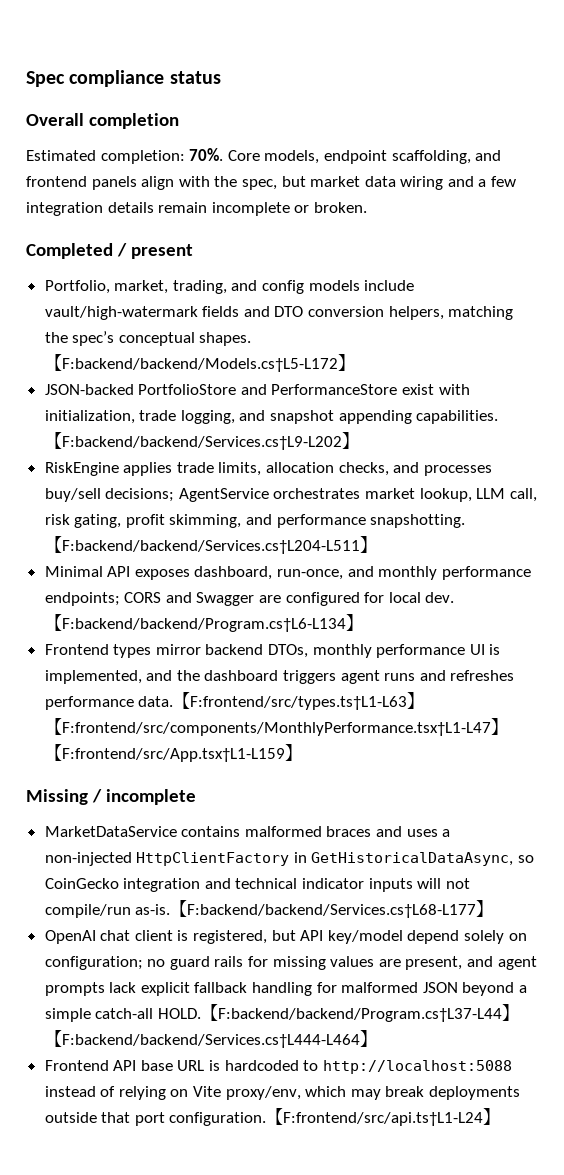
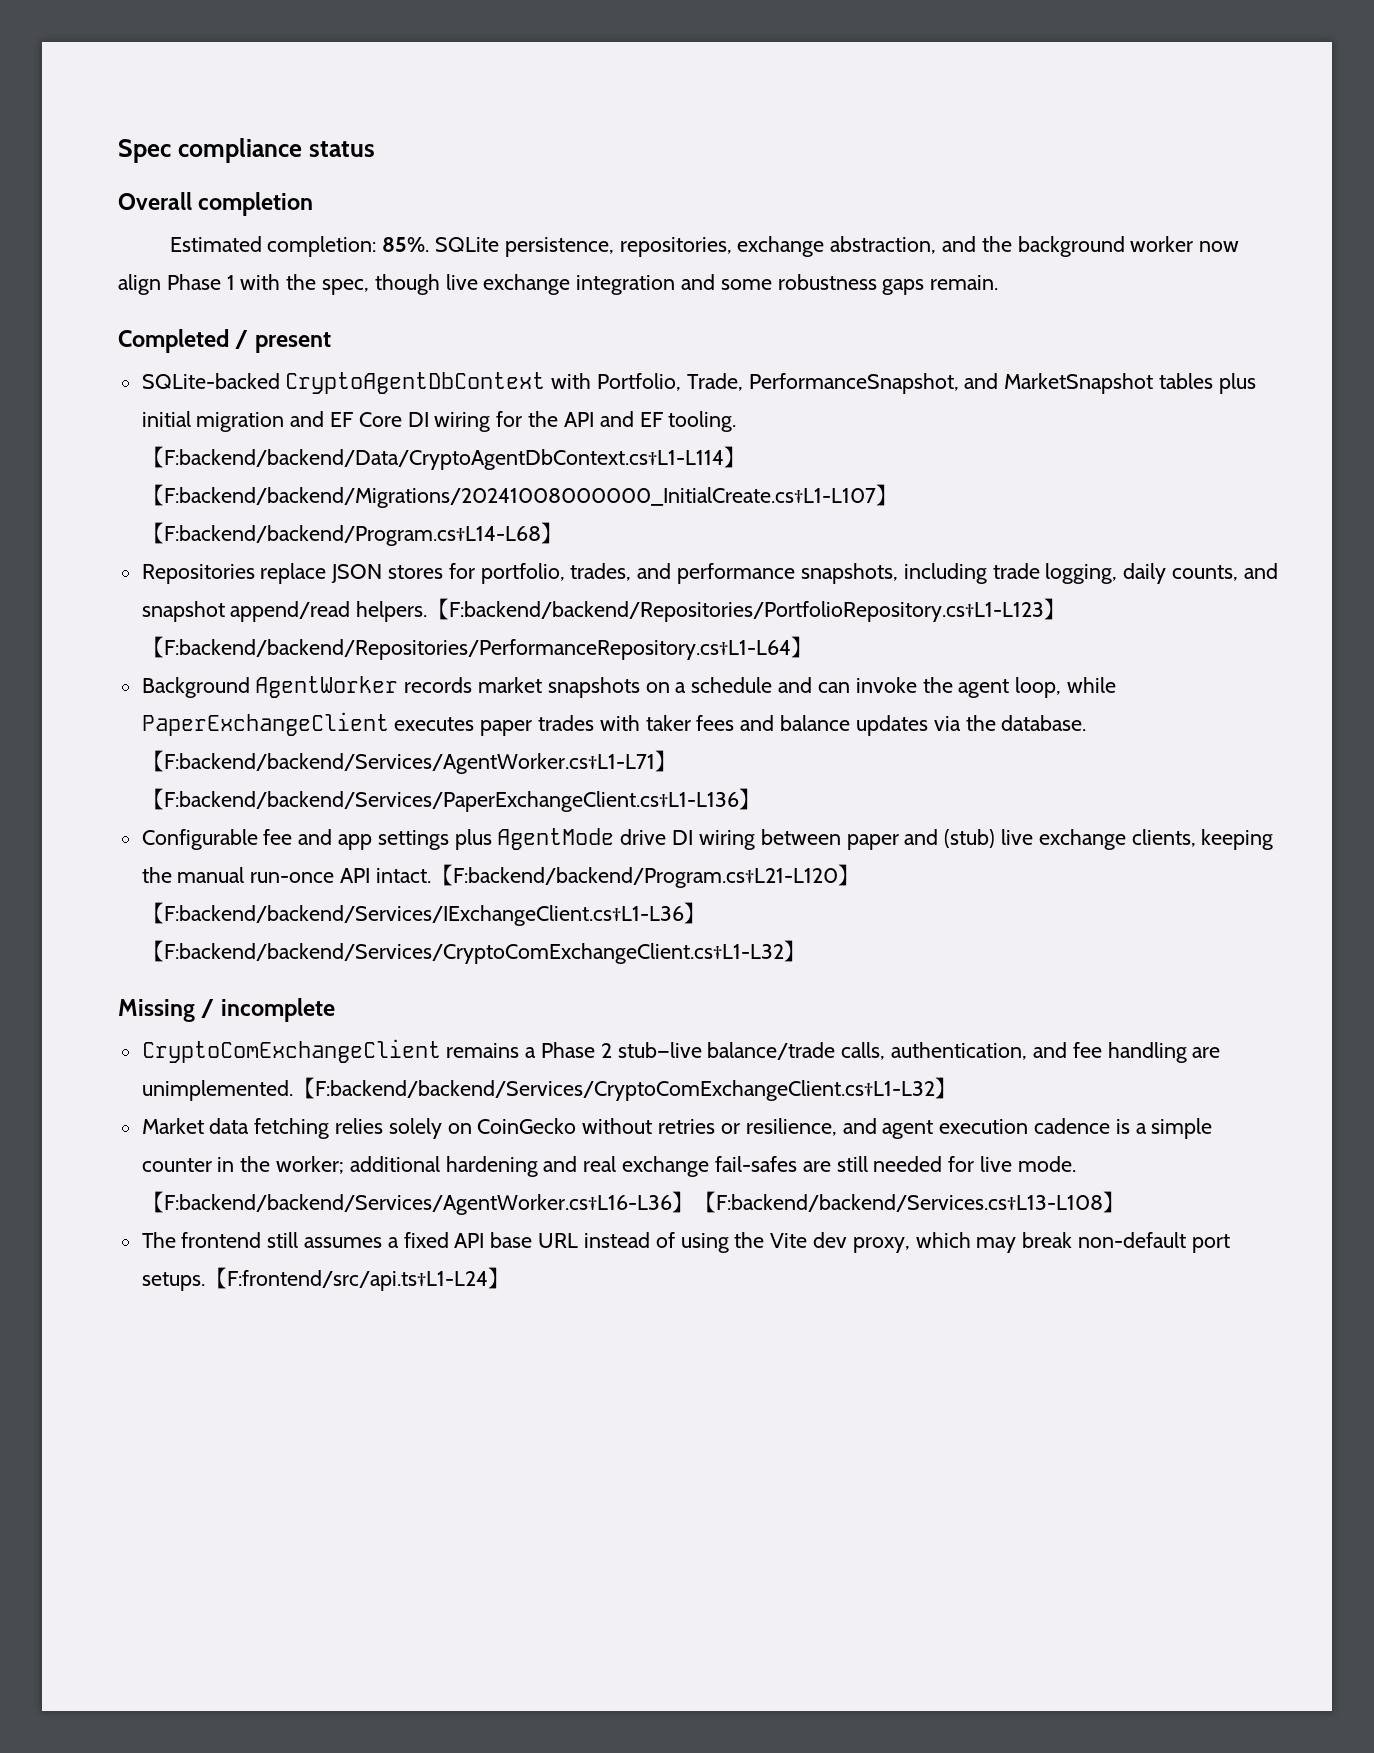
[189,148,502,164] [26,176,517,190] [26,202,367,216] [26,243,193,259] [44,280,415,294] [44,306,514,320] [44,331,252,346] [44,354,355,372] [44,384,470,395] [44,410,499,424] [44,432,359,450] [44,462,492,476] [44,488,537,502] [44,514,466,528] [44,536,377,554] [44,566,531,580] [44,592,455,606] [44,614,363,632] [44,644,501,658] [44,670,515,684] [44,692,425,710] [44,718,508,736] [44,744,302,762] [26,789,196,805] [44,826,451,837] [44,852,535,866] [44,878,470,892] [44,900,494,918] [44,930,527,944] [44,956,537,970] [44,982,528,996] [44,1004,519,1022] [44,1030,377,1048] [44,1060,512,1074] [44,1086,521,1100] [44,1112,267,1126] 70%. Core models, endpoint scaffolding, and frontend panels align with the spec, but market data wiring and a few integration details remain incomplete or broken. // Completed / present // Portfolio, market, trading, and config models include vault/high-watermark fields and DTO conversion helpers, matching the spec’s conceptual shapes.【F:backend/backend/Models.cs†L5-L172】 // JSON-backed PortfolioStore and PerformanceStore exist with initialization, trade logging, and snapshot appending capabilities.【F:backend/backend/Services.cs†L9-L202】 // RiskEngine applies trade limits, allocation checks, and processes buy/sell decisions; AgentService orchestrates market lookup, LLM call, risk gating, profit skimming, and performance snapshotting.【F:backend/backend/Services.cs†L204-L511】 // Minimal API exposes dashboard, run-once, and monthly performance endpoints; CORS and Swagger are configured for local dev.【F:backend/backend/Program.cs†L6-L134】 // Frontend types mirror backend DTOs, monthly performance UI is implemented, and the dashboard triggers agent runs and refreshes performance data.【F:frontend/src/types.ts†L1-L63】【F:frontend/src/components/MonthlyPerformance.tsx†L1-L47】【F:frontend/src/App.tsx†L1-L159】 // Missing / incomplete // MarketDataService contains malformed braces and uses a non-injected HttpClientFactory in GetHistoricalDataAsync, so CoinGecko integration and technical indicator inputs will not compile/run as-is.【F:backend/backend/Services.cs†L68-L177】 // OpenAI chat client is registered, but API key/model depend solely on configuration; no guard rails for missing values are present, and agent prompts lack explicit fallback handling for malformed JSON beyond a simple catch-all HOLD.【F:backend/backend/Program.cs†L37-L44】【F:backend/backend/Services.cs†L444-L464】 // Frontend API base URL is hardcoded to http://localhost:5088 instead of relying on Vite proxy/env, which may break deployments outside that port configuration. -> [382,236,1240,257] [118,274,999,295] [118,329,331,353] [141,372,1256,394] [141,411,737,432] [141,446,746,470] [141,484,898,508] [141,522,563,546] [141,563,1278,584] [141,598,1067,622] [141,636,813,660] [141,676,1116,698] [141,712,1087,736] [141,750,677,774] [141,788,761,812] [141,828,1274,850] [141,864,860,888] [141,902,706,926] [141,940,806,964] [118,998,335,1022] [141,1039,1221,1063] [141,1077,957,1101] [141,1118,1213,1139] [141,1156,1076,1177] [141,1191,1125,1215] [141,1232,1230,1253] [141,1272,205,1291] 85%. SQLite persistence, repositories, exchange abstraction, and the background worker now align Phase 1 with the spec, though live exchange integration and some robustness gaps remain. // Completed / present // SQLite-backed CryptoAgentDbContext with Portfolio, Trade, PerformanceSnapshot, and MarketSnapshot tables plus initial migration and EF Core DI wiring for the API and EF tooling.【F:backend/backend/Data/CryptoAgentDbContext.cs†L1-L114】【F:backend/backend/Migrations/20241008000000_InitialCreate.cs†L1-L107】【F:backend/backend/Program.cs†L14-L68】 // Repositories replace JSON stores for portfolio, trades, and performance snapshots, including trade logging, daily counts, and snapshot append/read helpers.【F:backend/backend/Repositories/PortfolioRepository.cs†L1-L123】【F:backend/backend/Repositories/PerformanceRepository.cs†L1-L64】 // Background AgentWorker records market snapshots on a schedule and can invoke the agent loop, while PaperExchangeClient executes paper trades with taker fees and balance updates via the database.【F:backend/backend/Services/AgentWorker.cs†L1-L71】【F:backend/backend/Services/PaperExchangeClient.cs†L1-L136】 // Configurable fee and app settings plus AgentMode drive DI wiring between paper and (stub) live exchange clients, keeping the manual run-once API intact.【F:backend/backend/Program.cs†L21-L120】【F:backend/backend/Services/IExchangeClient.cs†L1-L36】【F:backend/backend/Services/CryptoComExchangeClient.cs†L1-L32】 // Missing / incomplete // CryptoComExchangeClient remains a Phase 2 stub—live balance/trade calls, authentication, and fee handling are unimplemented.【F:backend/backend/Services/CryptoComExchangeClient.cs†L1-L32】 // Market data fetching relies solely on CoinGecko without retries or resilience, and agent execution cadence is a simple counter in the worker; additional hardening and real exchange fail-safes are still needed for live mode.【F:backend/backend/Services/AgentWorker.cs†L16-L36】【F:backend/backend/Services.cs†L13-L108】 // The frontend still assumes a fixed API base URL instead of using the Vite dev proxy, which may break non-default port setups.

